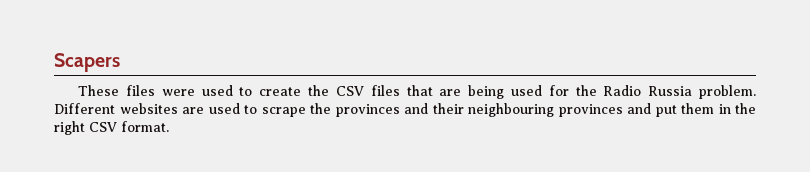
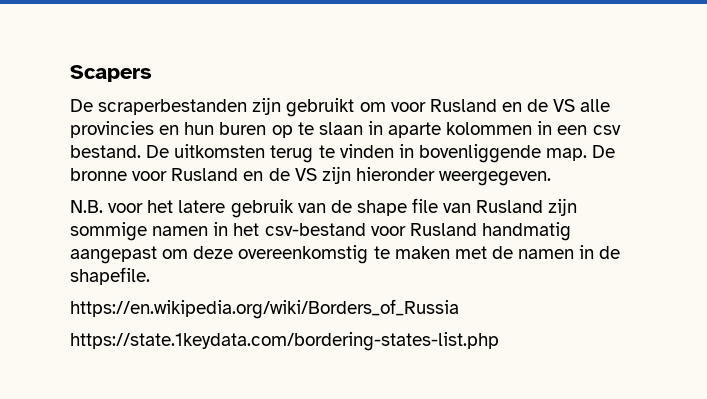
[78,85,757,99] [54,103,756,117] [54,121,169,135] These files were used to create the CSV files that are being used for the Radio Russia problem. Different websites are used to scrape the provinces and their neighbouring provinces and put them in the right CSV format. -> [70,97,611,117] [70,121,621,138] [70,144,616,163] [70,166,552,186] [70,198,578,218] [70,222,571,241] [70,245,621,264] [70,267,150,285] [70,299,459,319] [70,332,499,351] De scraperbestanden zijn gebruikt om voor Rusland en de VS alle provincies en hun buren op te slaan in aparte kolommen in een csv bestand. De uitkomsten terug te vinden in bovenliggende map. De bronne voor Rusland en de VS zijn hieronder weergegeven. // N.B. voor het latere gebruik van de shape file van Rusland zijn sommige namen in het csv-bestand voor Rusland handmatig aangepast om deze overeenkomstig te maken met de namen in de shapefile. // https://en.wikipedia.org/wiki/Borders_of_Russia // https://state.1keydata.com/bordering-states-list.php

